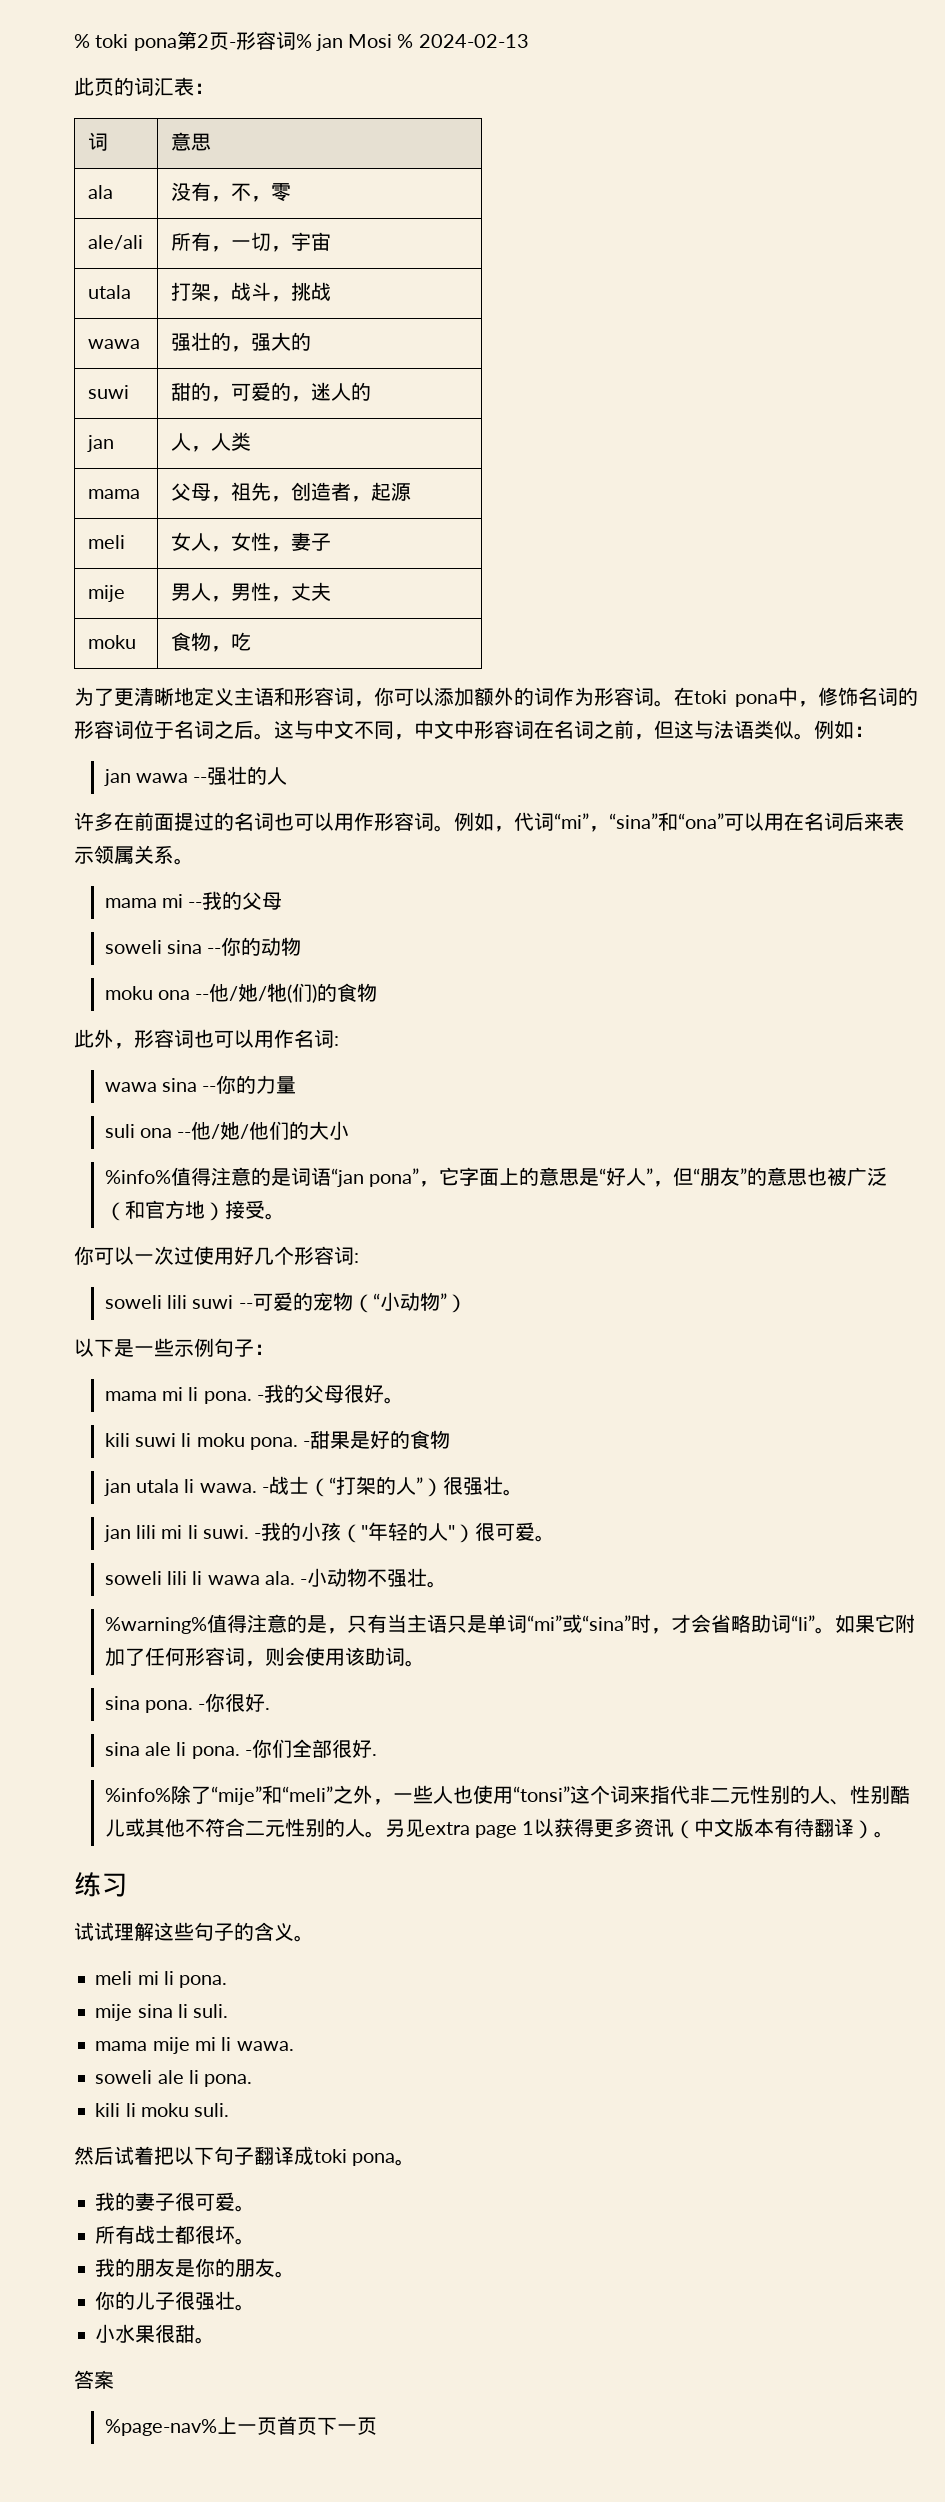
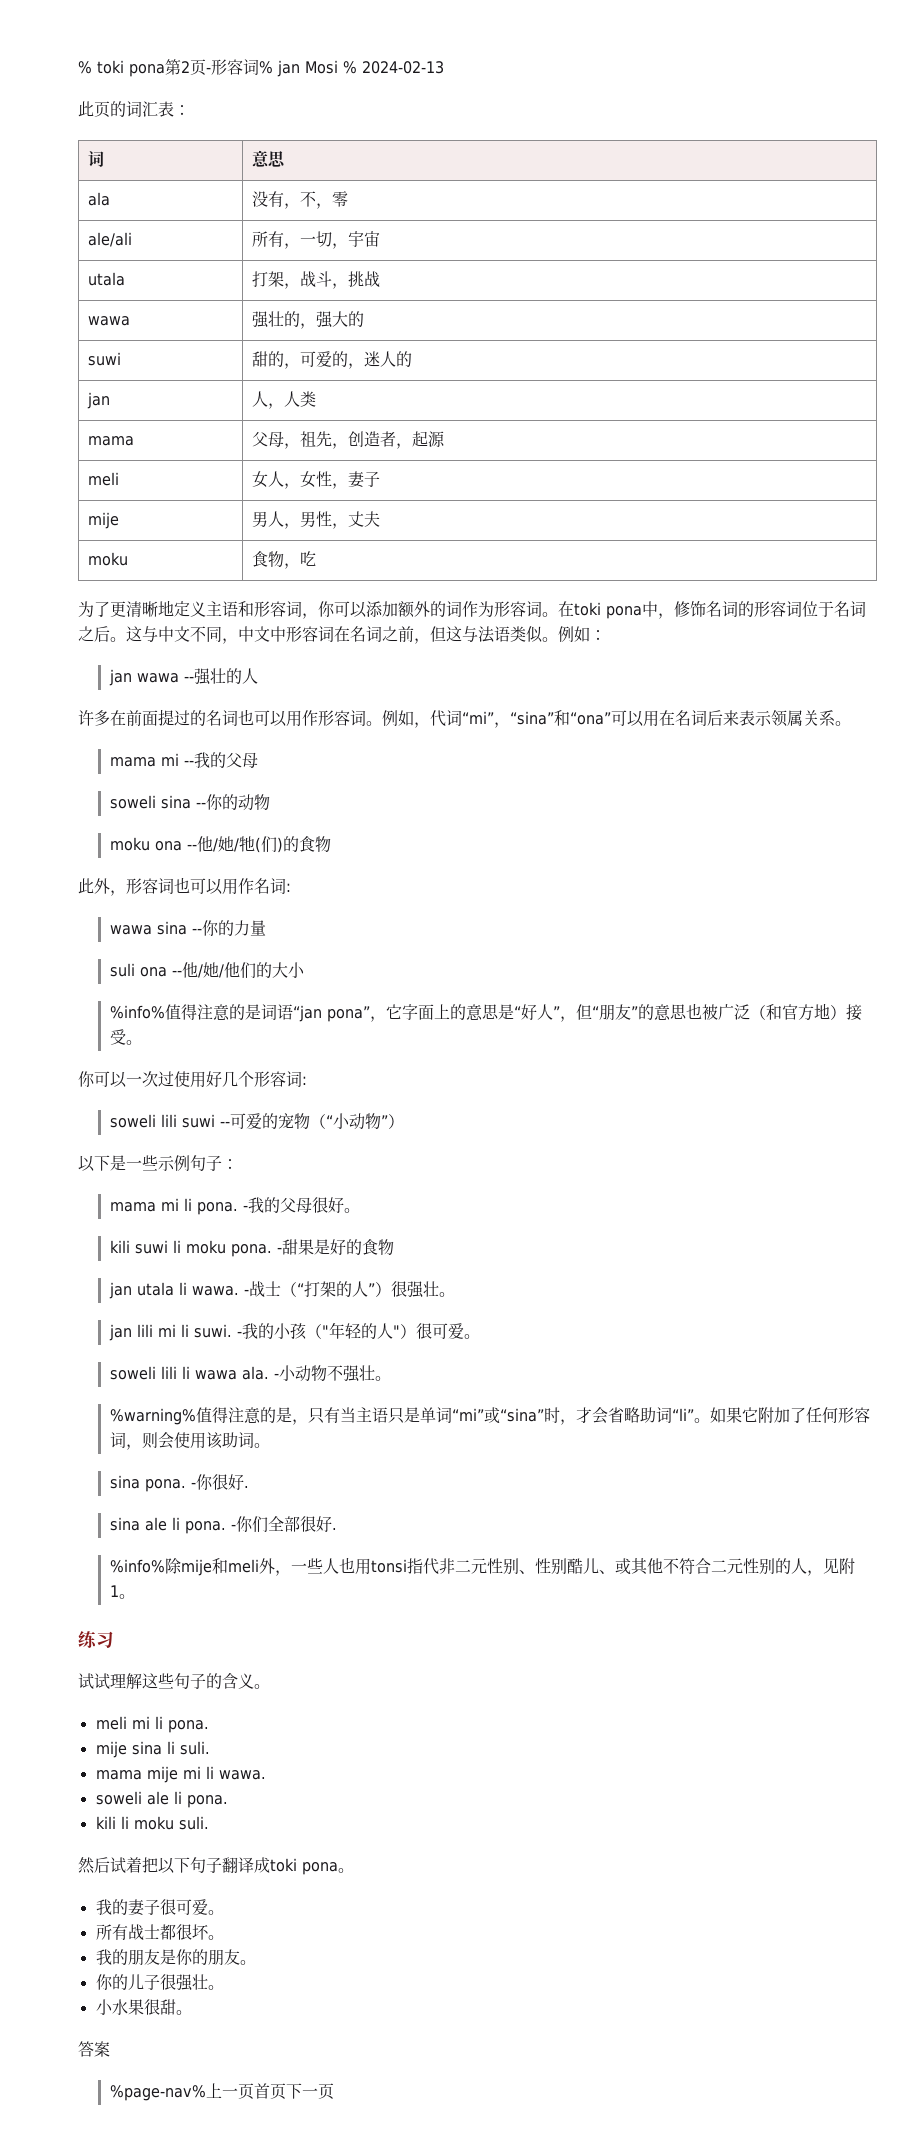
[190,1785,650,1805] 了“mije”和“meli”之外，一些人也使用“tonsi”这个词来 -> [180,1557,407,1576] mije和meli外，一些人也用tonsi
[789,1785,830,1804] 的人 -> (519, 1566) none
(125, 1828) none -> [598,1570,615,1574] 、
[364,1818,875,1839] 。另见extra page 1以获得更多资讯（中文版本有待翻译） -> [806,1558,855,1576] [109,1585,119,1597] ，见附1

